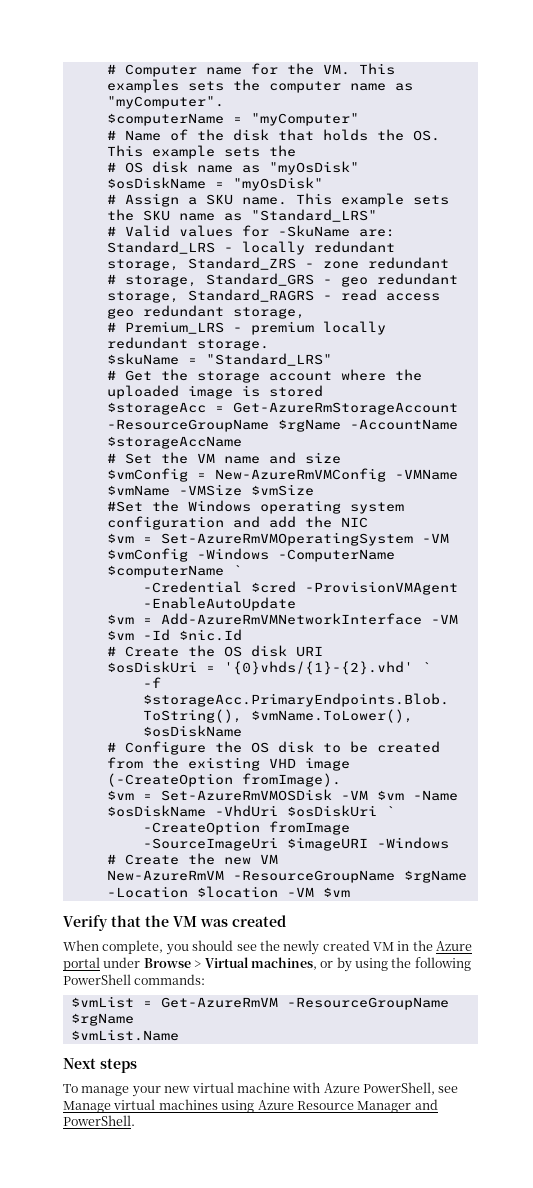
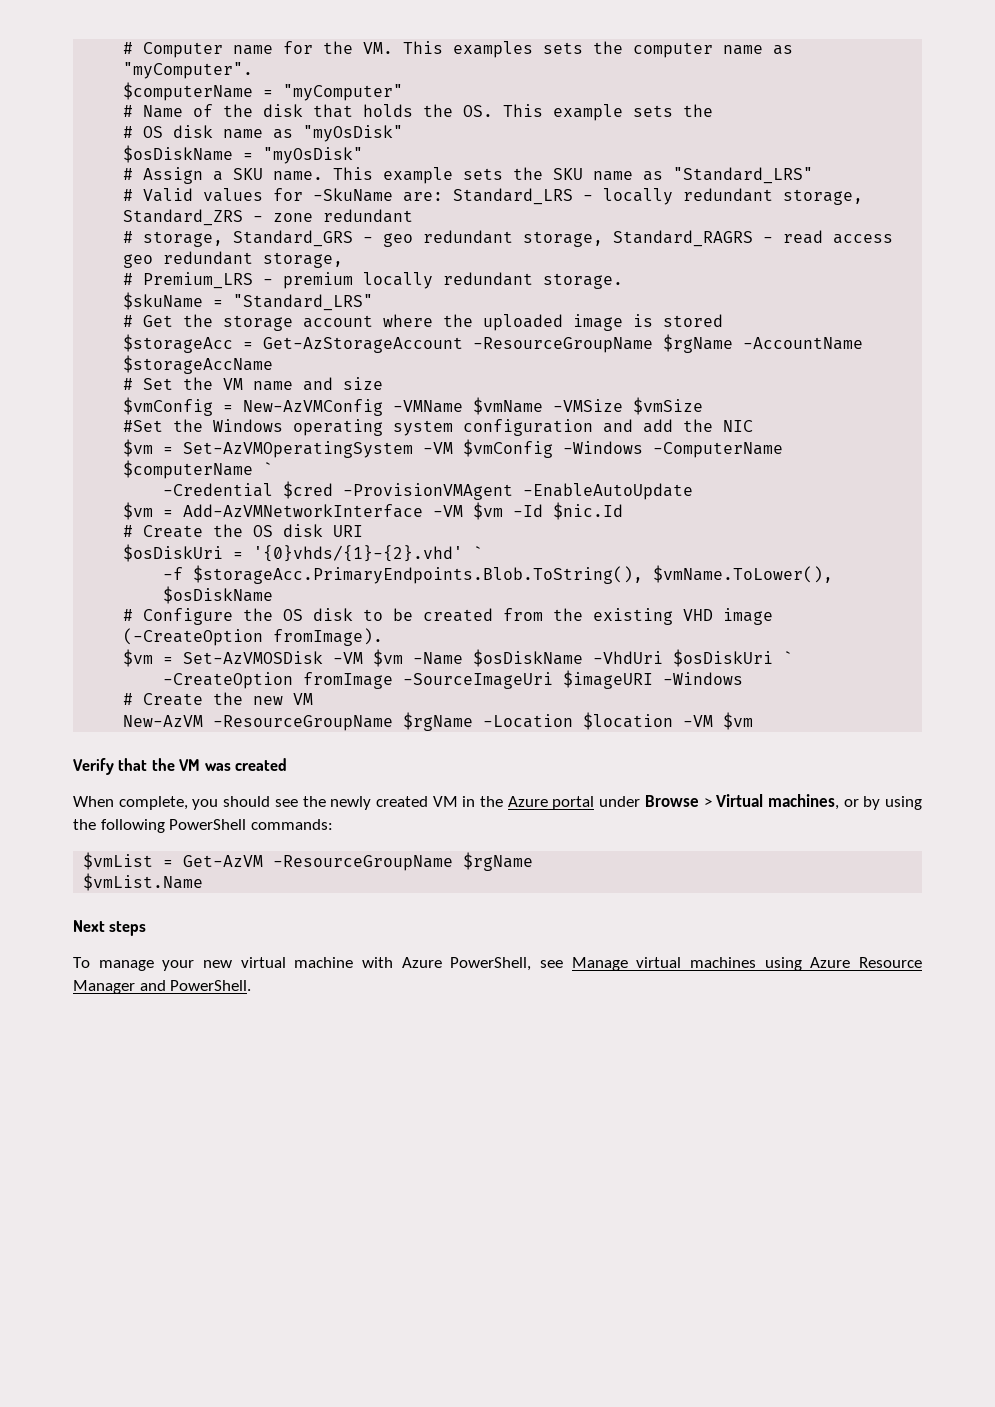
[232,402,458,415] Get-AzureRmStorageAccount -> [263,337,464,353] Get-AzStorageAccount
[214,468,386,482] New-AzureRmVMConfig -> [243,399,384,416] New-AzVMConfig
[160,532,413,546] Set-AzureRmVMOperatingSystem -> [183,441,414,458] Set-AzVMOperatingSystem
[160,613,422,625] Add-AzureRmVMNetworkInterface -> [183,504,424,518] Add-AzVMNetworkInterface
[160,789,332,801] Set-AzureRmVMOSDisk -> [183,651,324,664] Set-AzVMOSDisk
[106,870,224,881] New-AzureRmVM -> [123,715,204,727] New-AzVM
[160,997,278,1008] Get-AzureRmVM -> [183,855,264,867] Get-AzVM

